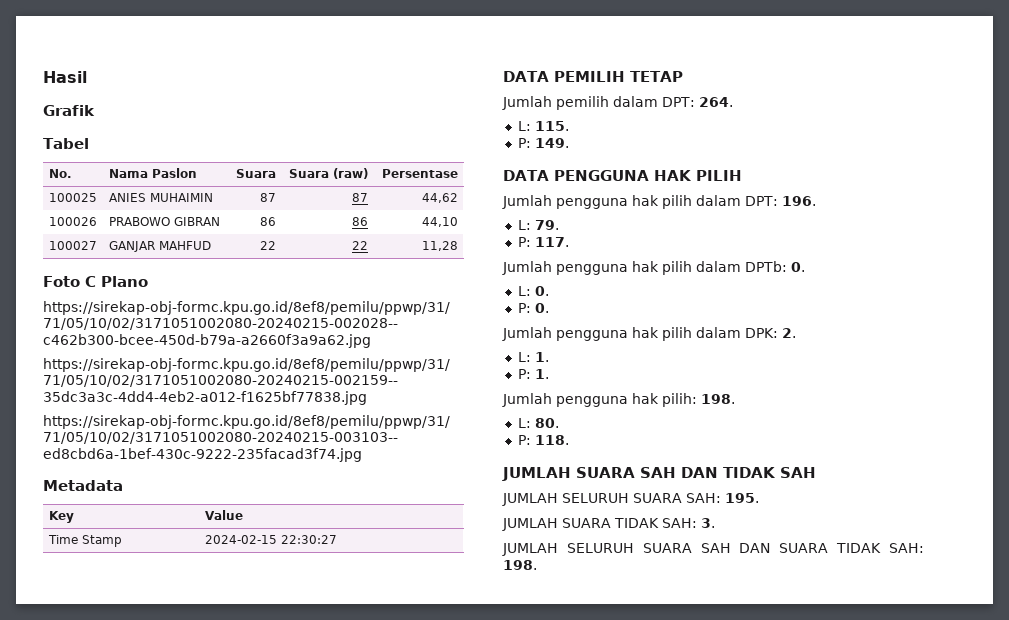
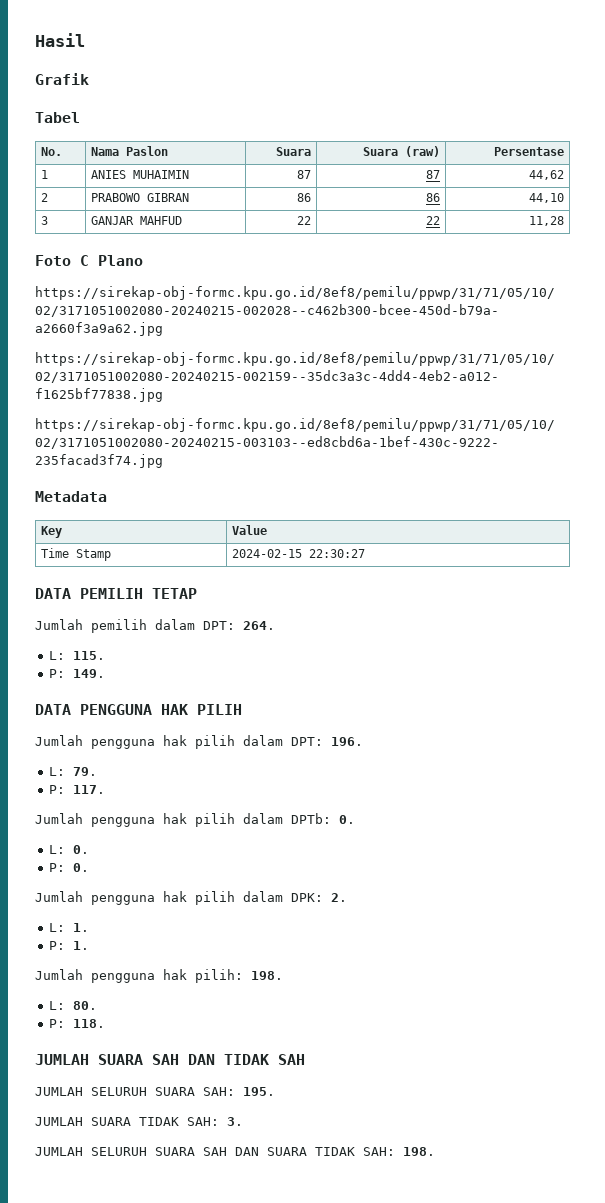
[48,193,97,202] 100025 -> [40,170,48,179] 1
[48,217,97,226] 100026 -> [40,193,48,202] 2
[48,241,97,250] 100027 -> [40,216,48,225] 3

